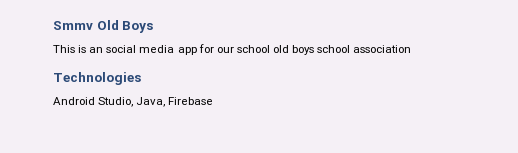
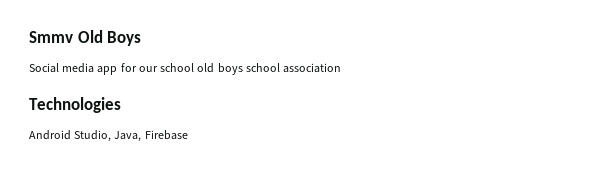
[53,45,137,53] This is an social -> [29,63,59,73] Social

